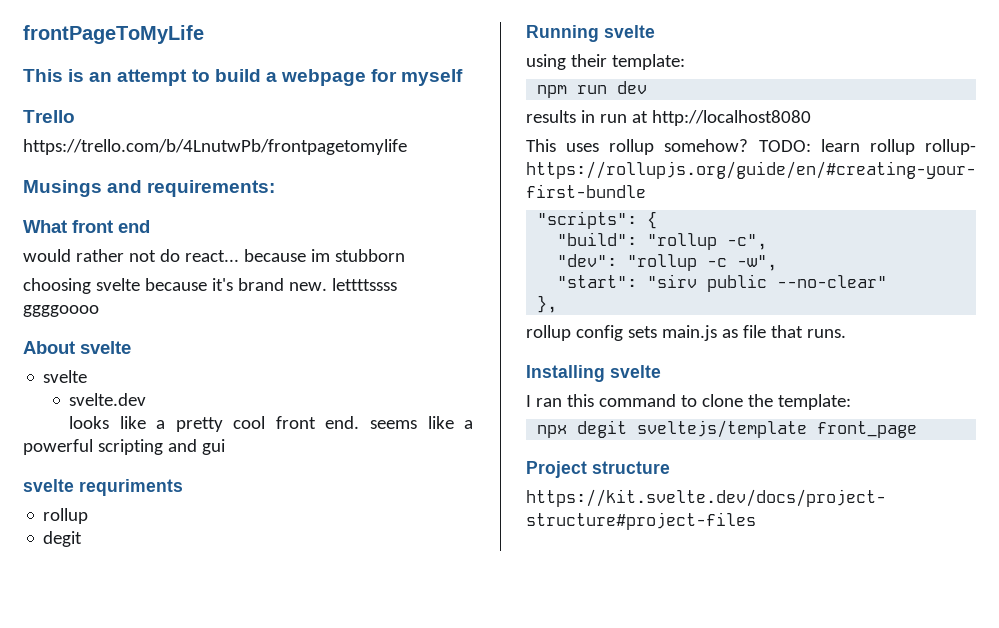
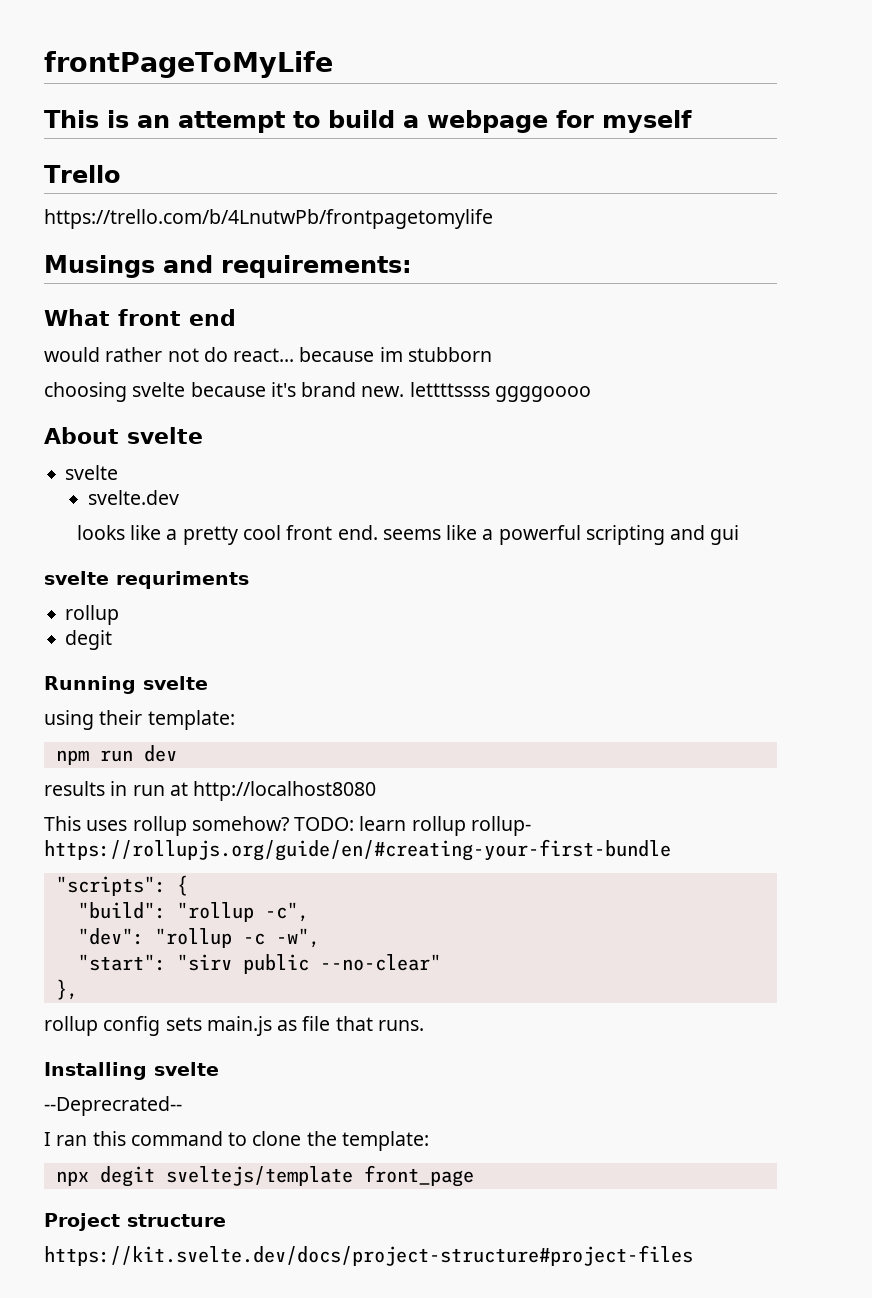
(661, 371) none -> [44,1096,182,1116] // --Deprecrated--

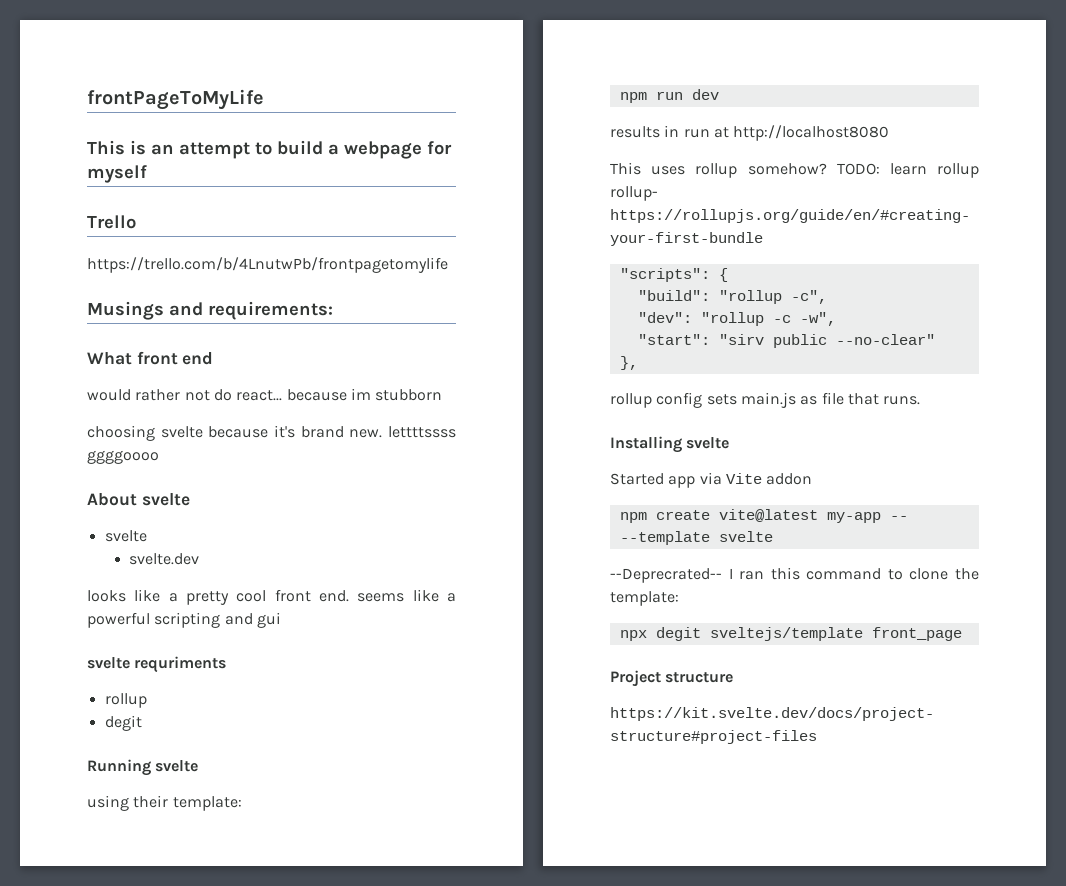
(219, 1069) none -> [610,472,813,488] [619,509,908,523] [619,531,773,545] // Started app via Vite addon // npm create vite@latest my-app -- --template svelte
(182, 1106) // -> (722, 575) none

